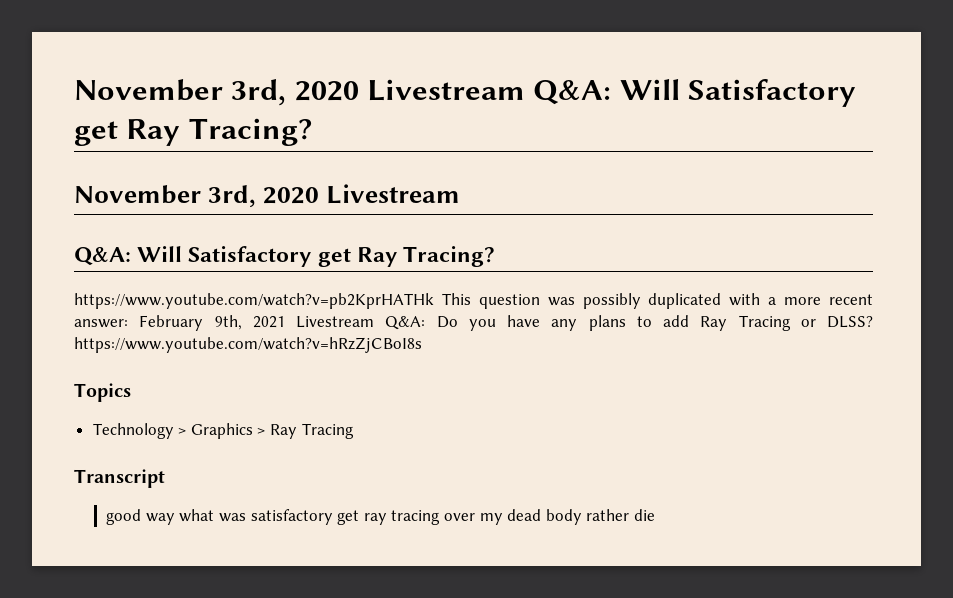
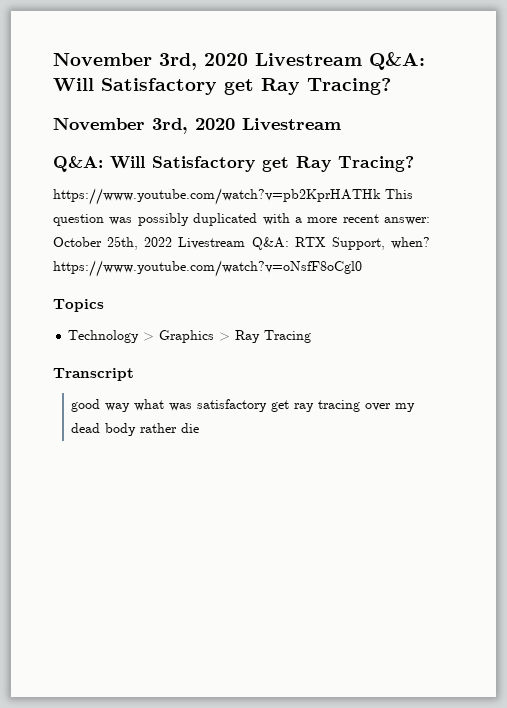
[139,315,873,331] [74,337,422,353] February 9th, 2021 Livestream Q&A: Do you have any plans to add Ray Tracing or DLSS? https://www.youtube.com/watch?v=hRzZjCBoI8s -> [53,236,430,250] [53,260,362,277] October 25th, 2022 Livestream Q&A: RTX Support, when? https://www.youtube.com/watch?v=oNsfF8oCgl0

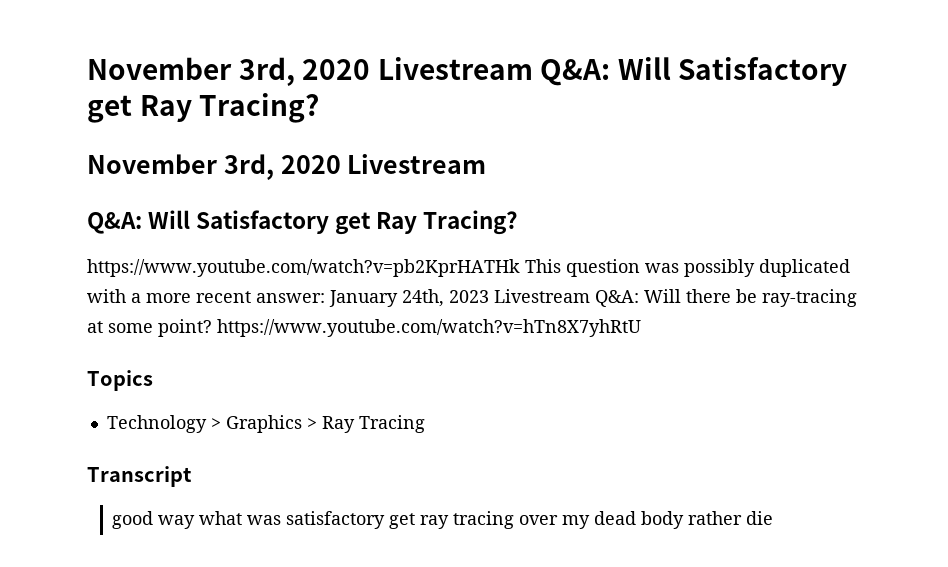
[53,236,430,250] [53,260,362,277] October 25th, 2022 Livestream Q&A: RTX Support, when? https://www.youtube.com/watch?v=oNsfF8oCgl0 -> [329,289,857,307] [87,319,641,337] January 24th, 2023 Livestream Q&A: Will there be ray-tracing at some point? https://www.youtube.com/watch?v=hTn8X7yhRtU

